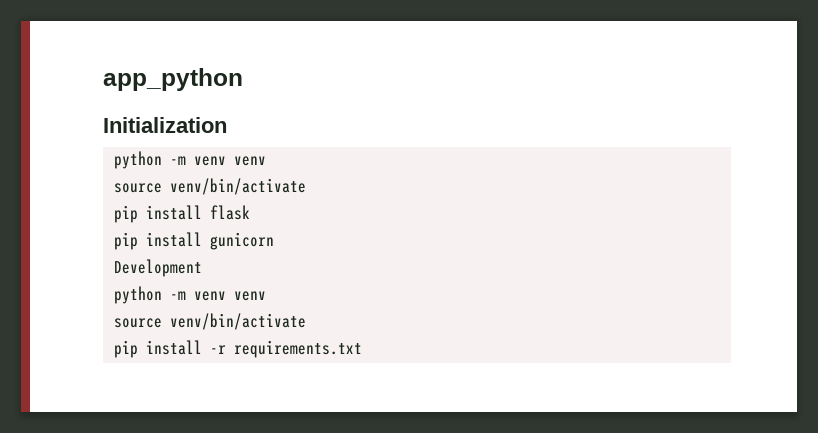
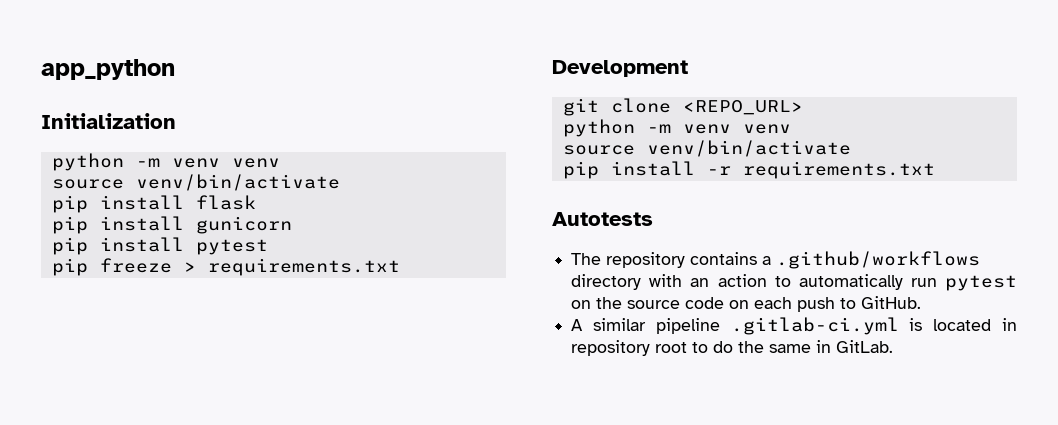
[113,259,202,277] Development -> [51,237,268,255] [51,258,400,276] [552,60,688,77] [562,98,803,116] pip install pytest // pip freeze > requirements.txt // Development // git clone <REPO_URL>
(362, 349) none -> [552,212,653,226] [571,251,981,269] [571,274,1017,291] [571,296,922,312] [571,317,1017,335] [571,340,894,356] // Autotests // The repository contains a .github/workflows directory with an action to automatically run pytest on the source code on each push to GitHub. // A similar pipeline .gitlab-ci.yml is located in repository root to do the same in GitLab.

